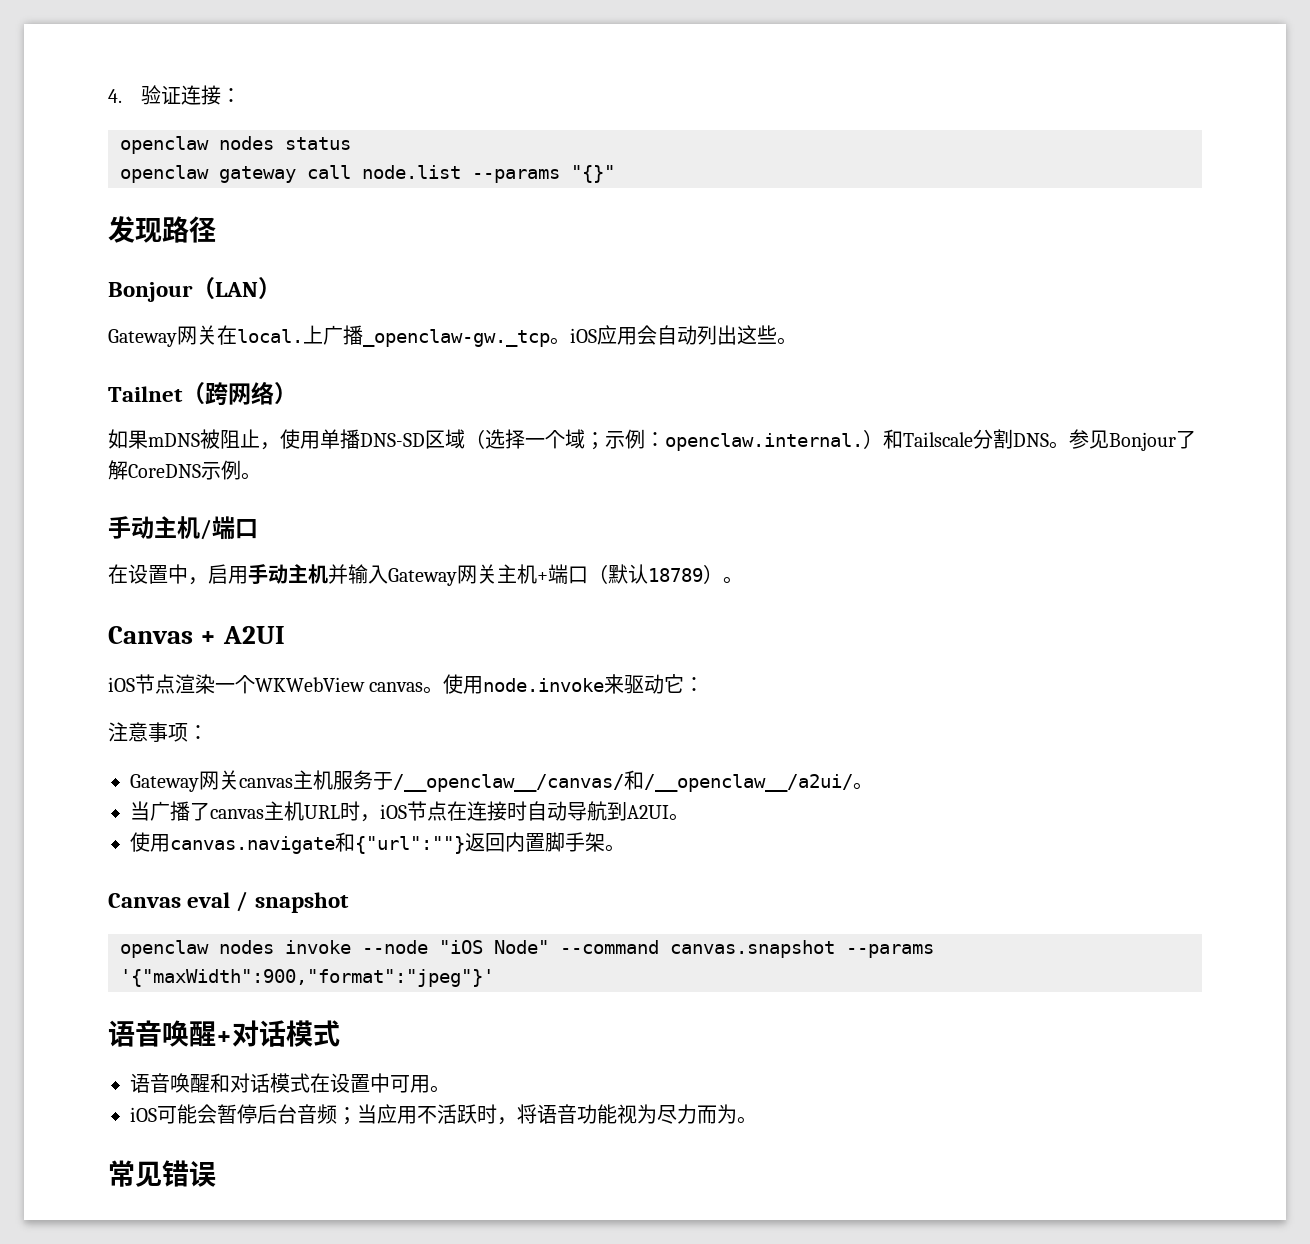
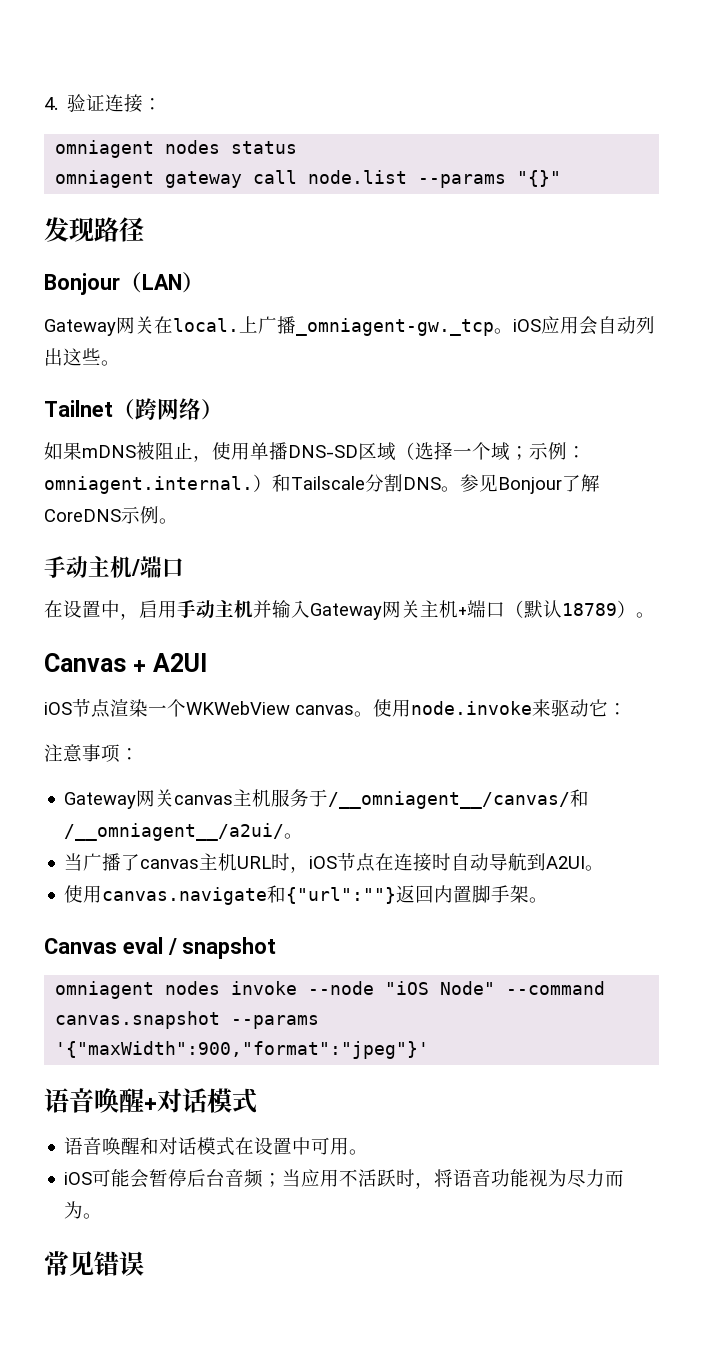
[120,136,209,154] openclaw -> [55,140,155,158] omniagent
[120,165,209,183] openclaw -> [55,170,155,188] omniagent
[363,329,550,347] _openclaw-gw._tcp -> [296,318,494,336] _omniagent-gw._tcp
[665,433,863,451] openclaw.internal. -> [44,476,253,494] omniagent.internal.
[393,770,853,792] /__openclaw__/canvas/和/__openclaw__/a2ui/ -> [328,789,590,809] [64,823,285,841] /__omniagent__/canvas/和/__omniagent__/a2ui/
[120,940,209,958] openclaw -> [55,981,155,999] omniagent

